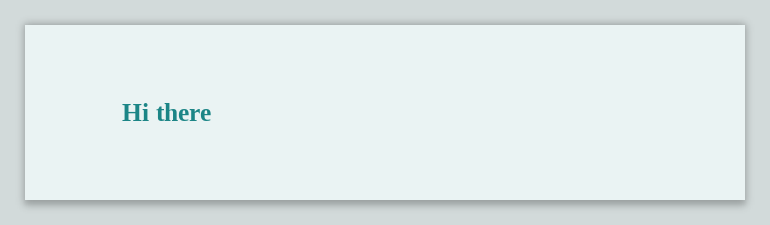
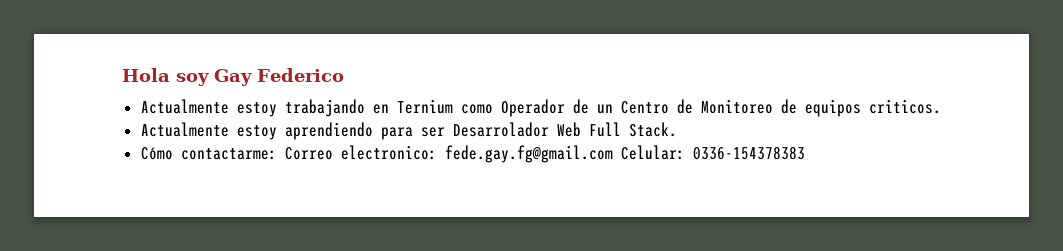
[122,103,211,121] Hi there -> [122,68,344,86] [140,99,941,117] [140,122,677,140] [140,145,805,163] Hola soy Gay Federico // Actualmente estoy trabajando en Ternium como Operador de un Centro de Monitoreo de equipos criticos. // Actualmente estoy aprendiendo para ser Desarrolador Web Full Stack. // Cómo contactarme: Correo electronico: fede.gay.fg@gmail.com Celular: 0336-154378383

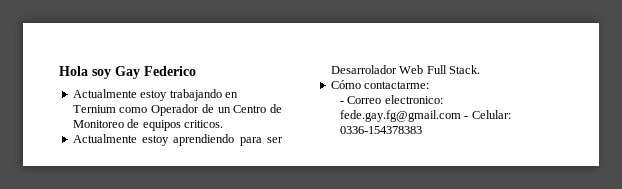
(277, 154) none -> [339,101,344,104] // -
(613, 154) none -> [464,116,469,119] -

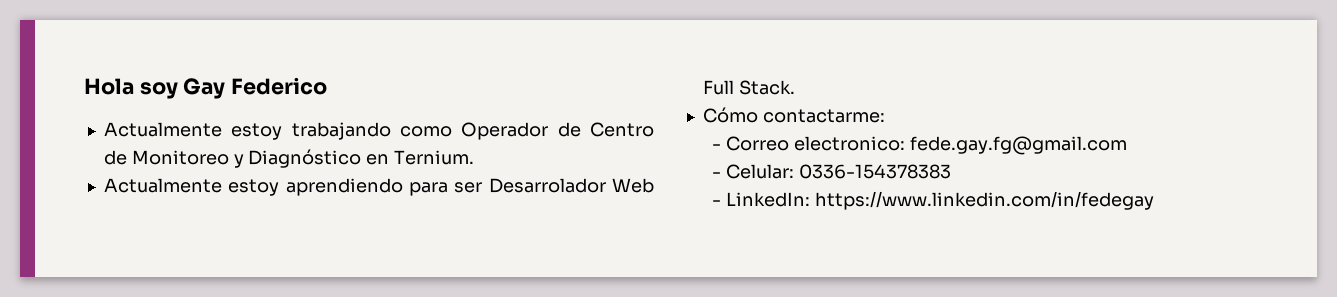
[224,92,238,98] [72,105,116,113] en Ternium -> (391, 131) none
[217,107,231,113] un -> (581, 129) none
[127,119,223,131] de equipos criticos. -> [233,149,475,168] y Diagnóstico en Ternium.
(461, 116) none -> (1127, 145) //
(422, 130) none -> [712,191,1154,210] // - LinkedIn: https://www.linkedin.com/in/fedegay

